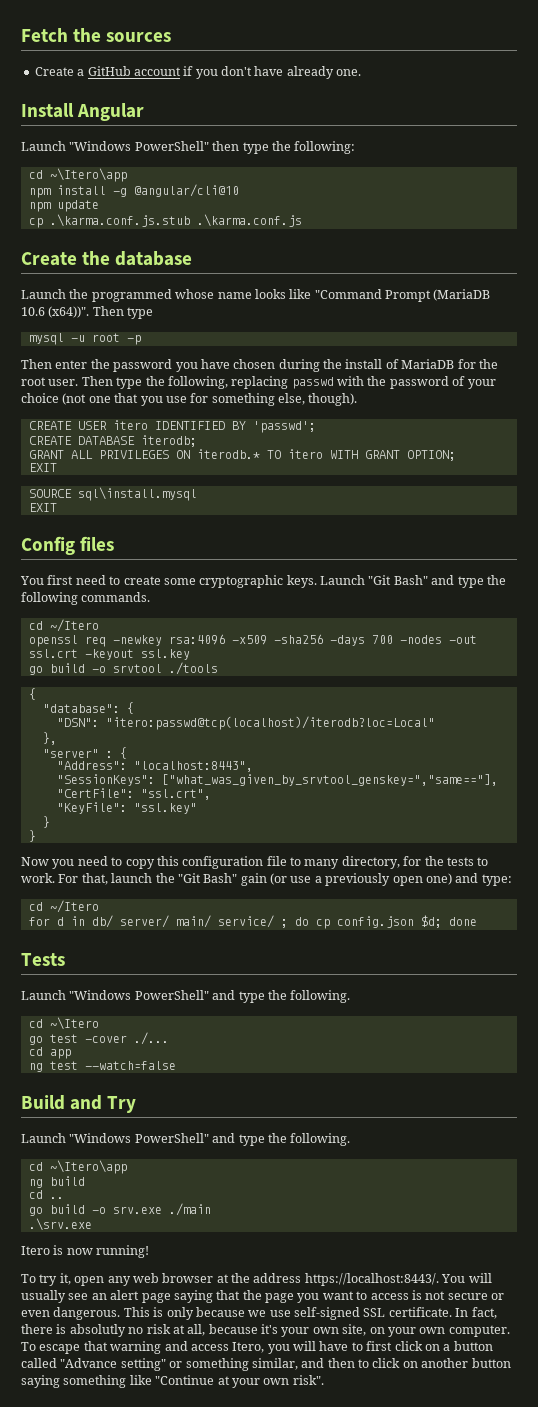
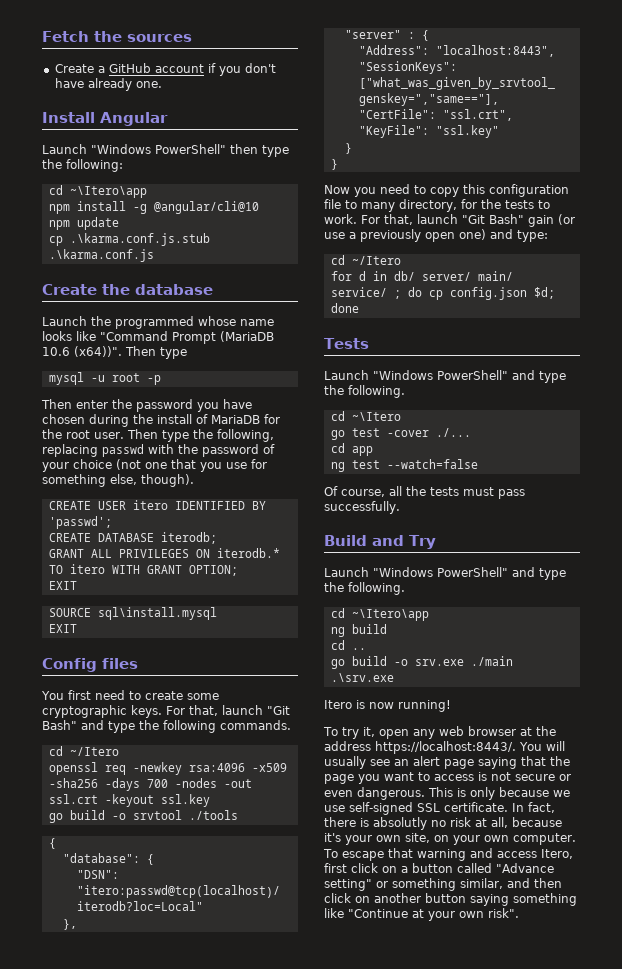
[320,575,365,585] Launch -> [166,705,263,716] For that, launch
[155,873,175,883] the -> (458, 219) none
(176, 1065) none -> [324,486,525,499] [324,501,400,514] // Of course, all the tests must pass successfully.
[267,1341,363,1354] you will have to -> (573, 854) none
[358,1359,369,1368] to -> (562, 883) none

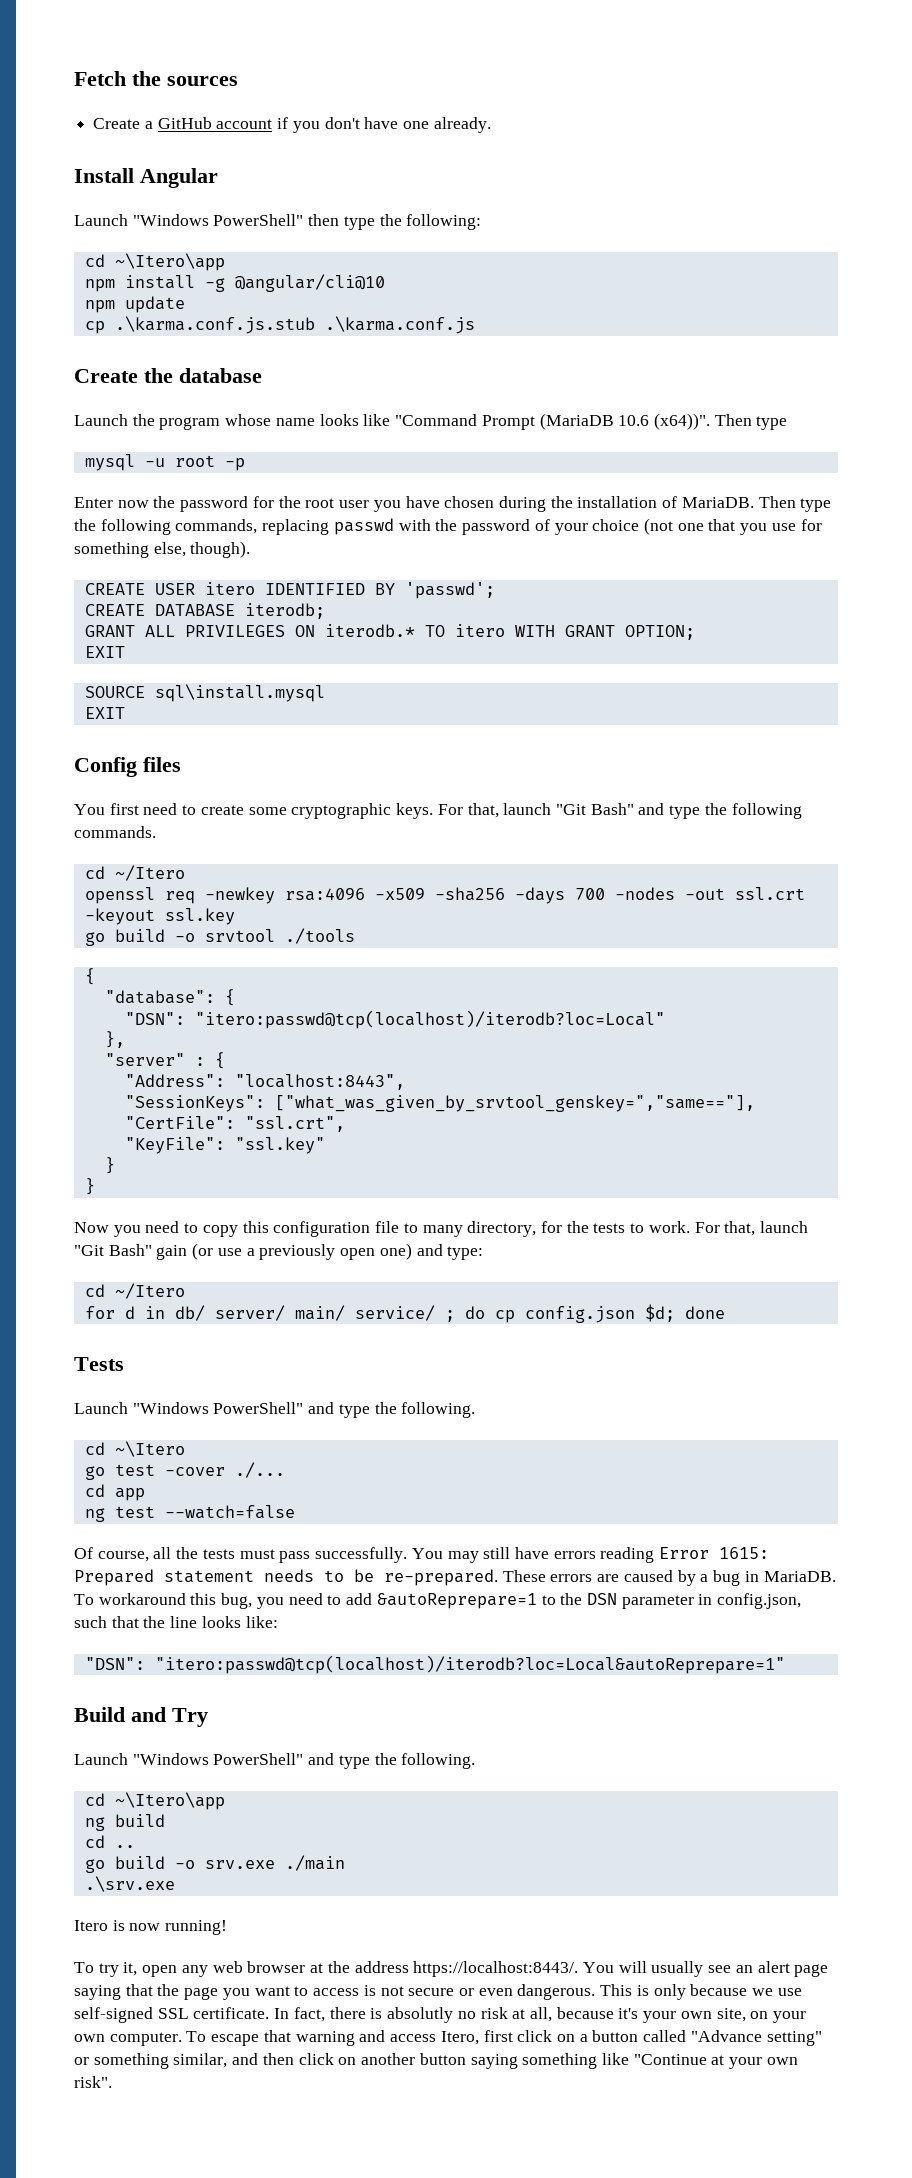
[87,78,162,91] already one. -> [403,117,491,133] one already.
[115,316,194,329] programmed -> [159,417,221,430] program
[41,399,193,412] Then enter the password -> [74,496,370,512] Enter now the password for the root user
[157,414,280,424] [42,429,124,439] install of MariaDB for the root user. -> [577,496,754,508] installation of MariaDB.
[216,429,274,442] following, -> [100,519,258,535] following commands,
(400, 507) none -> [411,1547,770,1563] [74,1569,836,1586] [74,1593,802,1609] [74,1616,278,1628] [84,1655,785,1674] You may still have errors reading Error 1615: Prepared statement needs to be re-prepared. These errors are caused by a bug in MariaDB. To workaround this bug, you need to add &autoReprepare=1 to the DSN parameter in config.json, such that the line looks like: // "DSN": "itero:passwd@tcp(localhost)/iterodb?loc=Local&autoReprepare=1"

